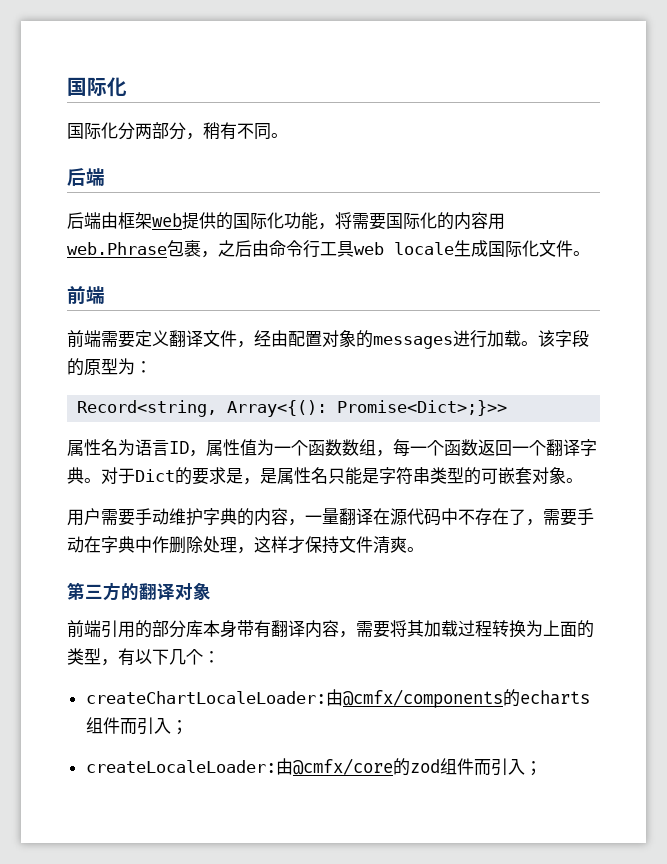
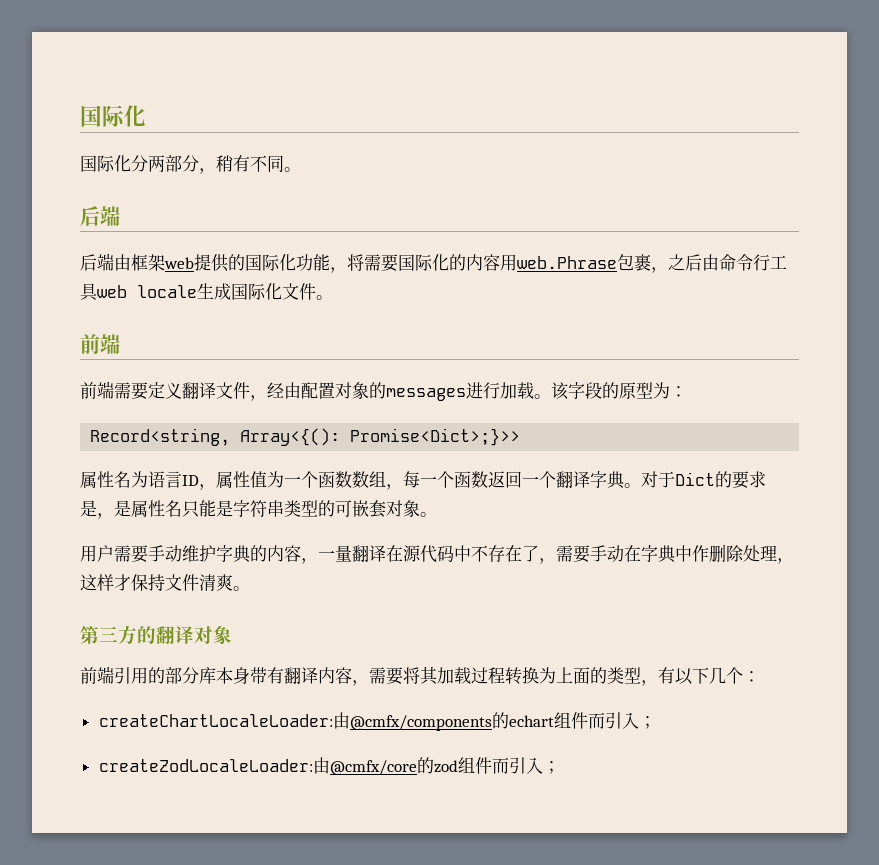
[519,690,590,705] echarts -> [508,715,554,727] echart
[85,760,276,773] createLocaleLoader: -> [98,759,313,772] createZodLocaleLoader:

